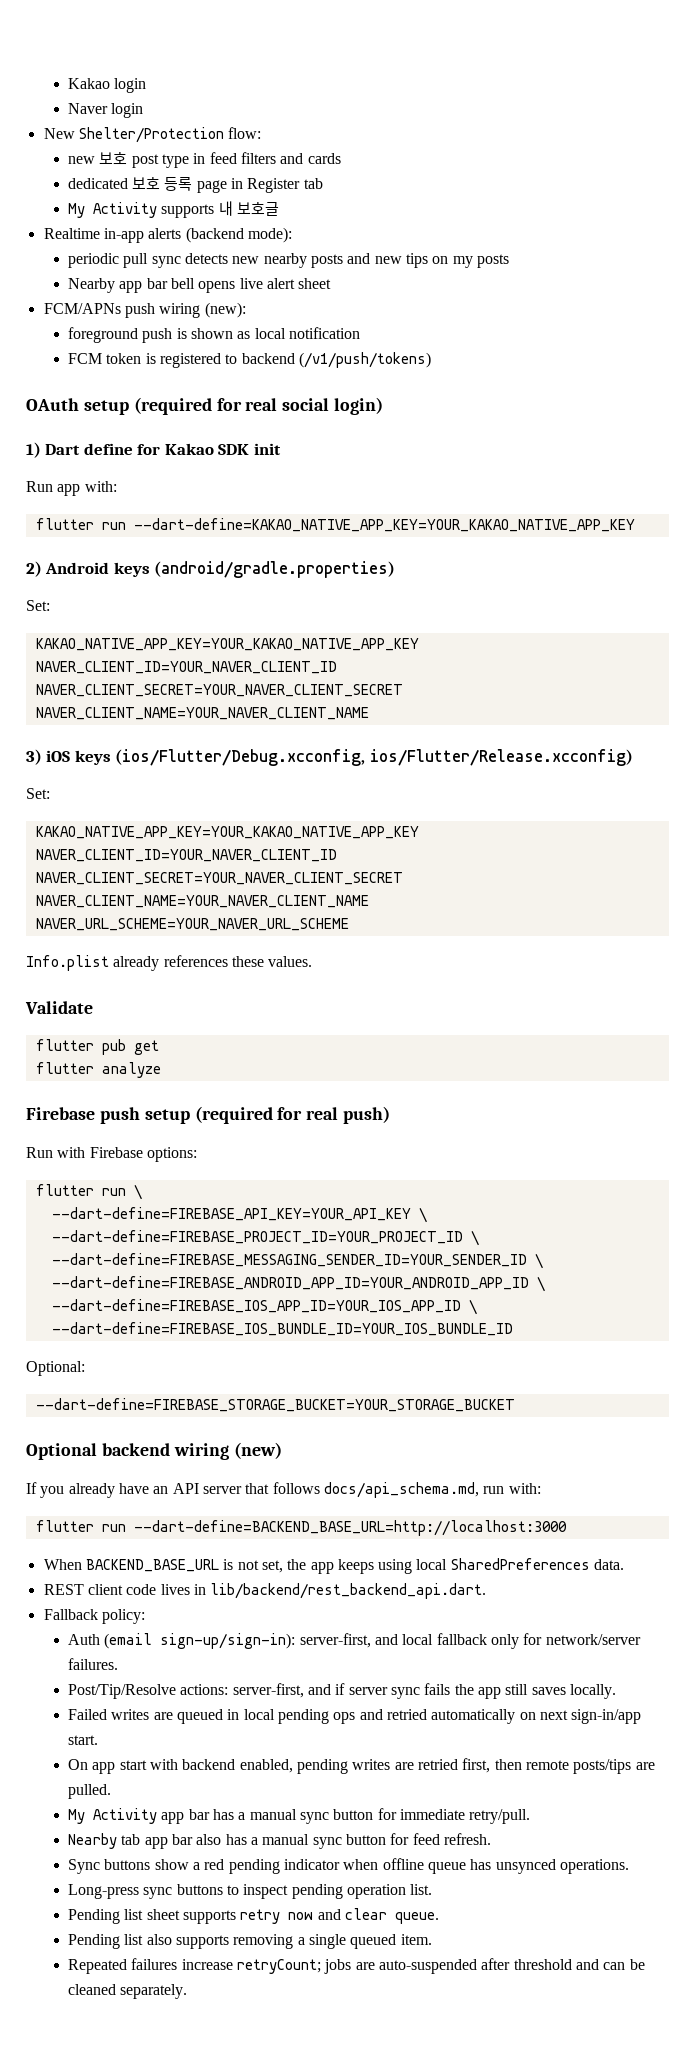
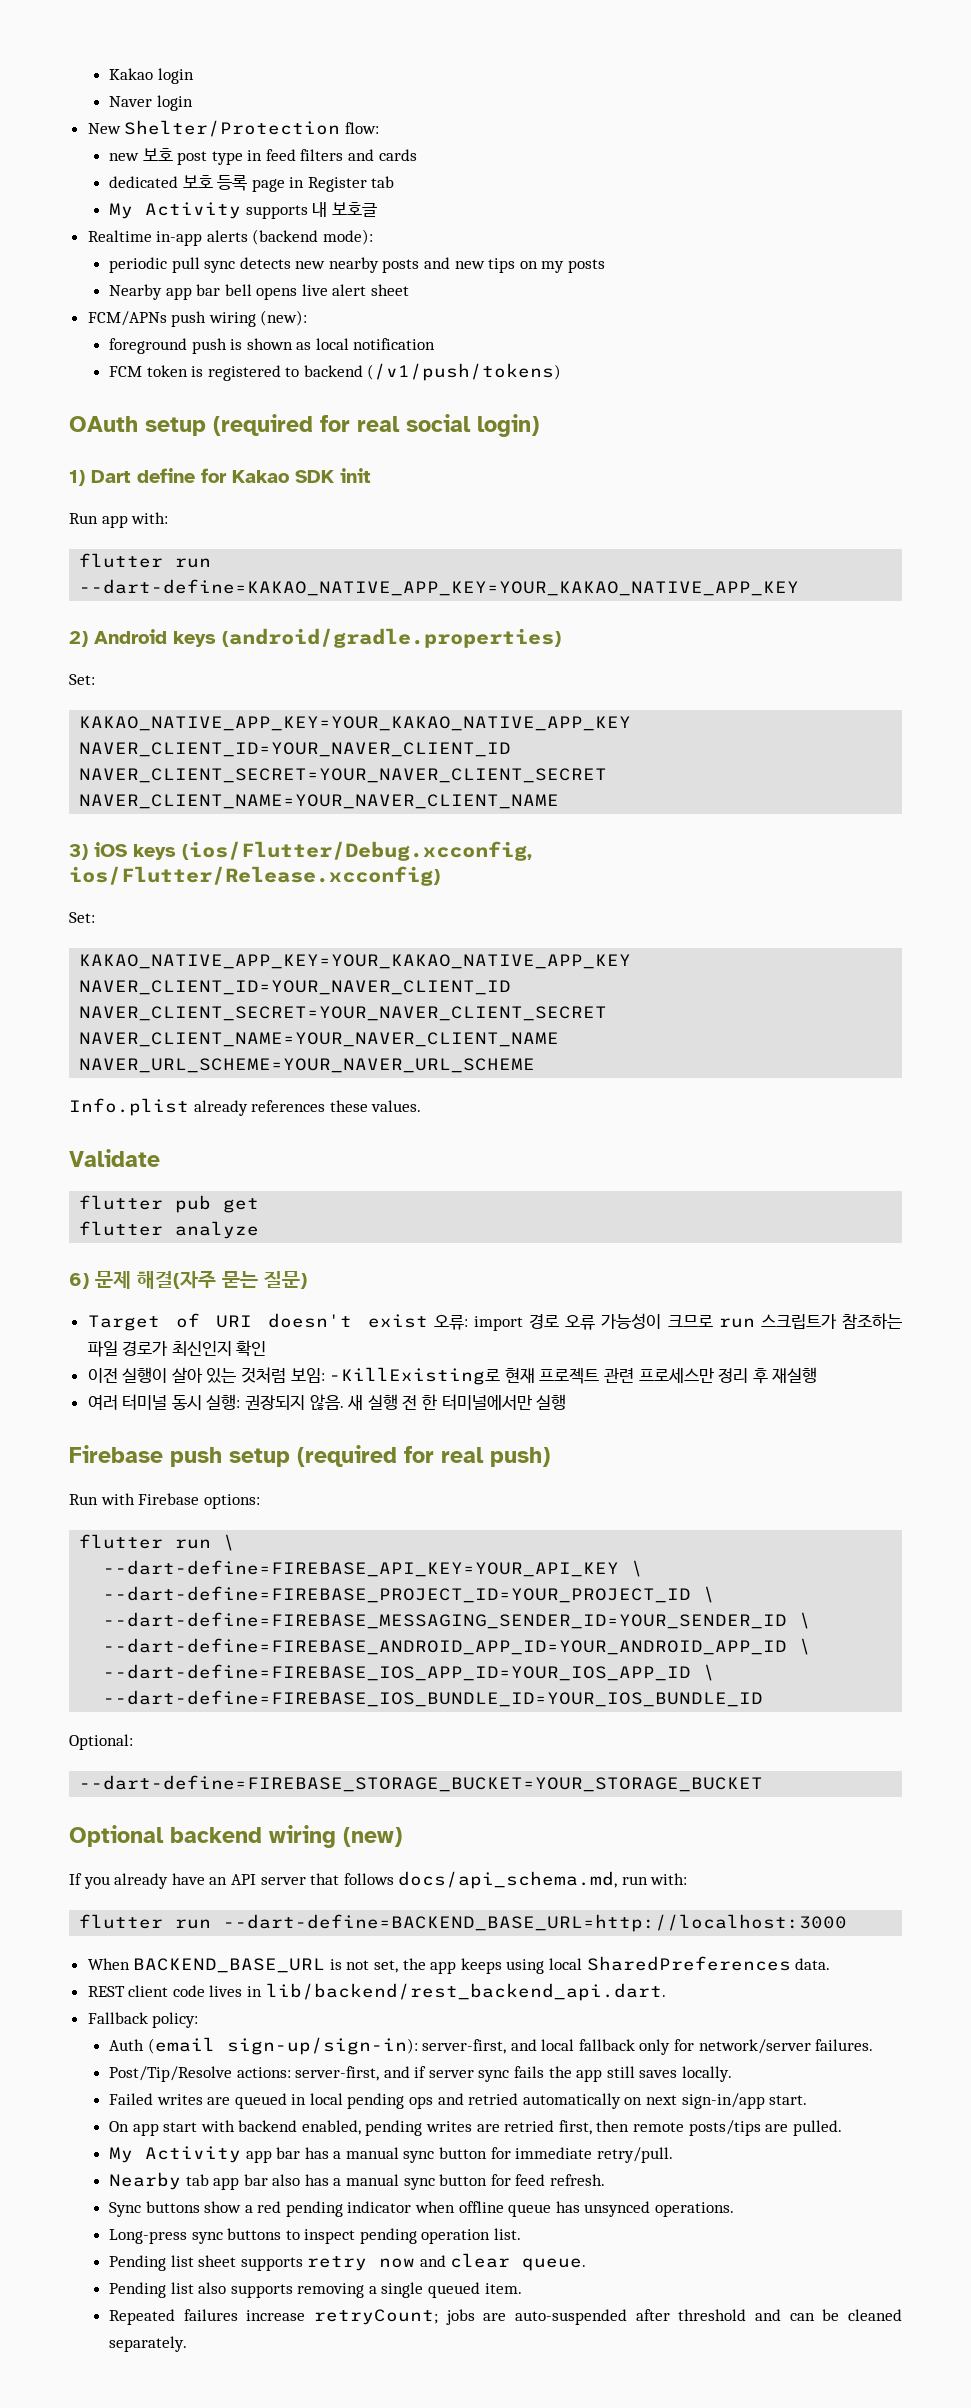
(161, 1070) none -> [69,1270,307,1289] [87,1313,902,1331] [87,1340,267,1357] [87,1367,818,1385] [87,1394,567,1410] // 6) 문제 해결(자주 묻는 질문) // Target of URI doesn't exist 오류: import 경로 오류 가능성이 크므로 run 스크립트가 참조하는 파일 경로가 최신인지 확인 // 이전 실행이 살아 있는 것처럼 보임: -KillExisting로 현재 프로젝트 관련 프로세스만 정리 후 재실행 // 여러 터미널 동시 실행: 권장되지 않음. 새 실행 전 한 터미널에서만 실행

